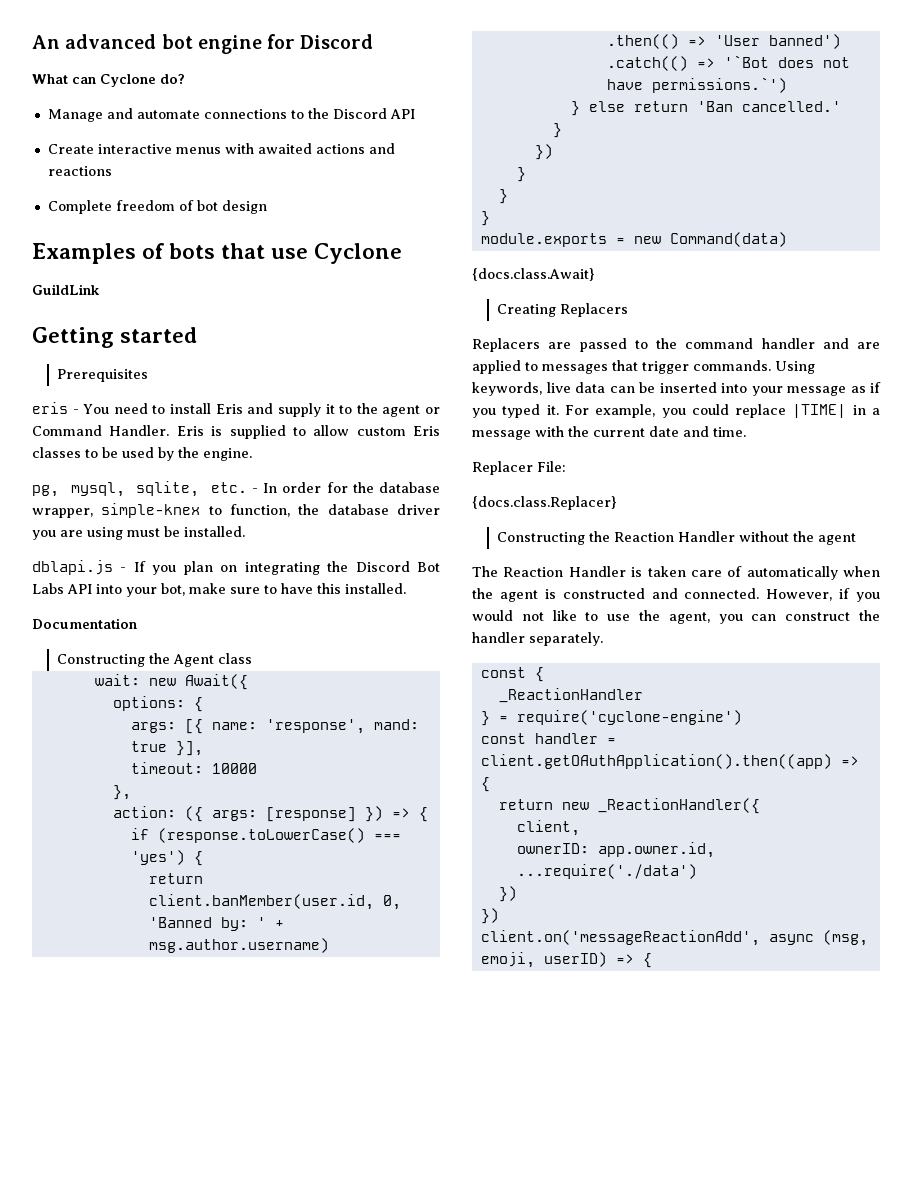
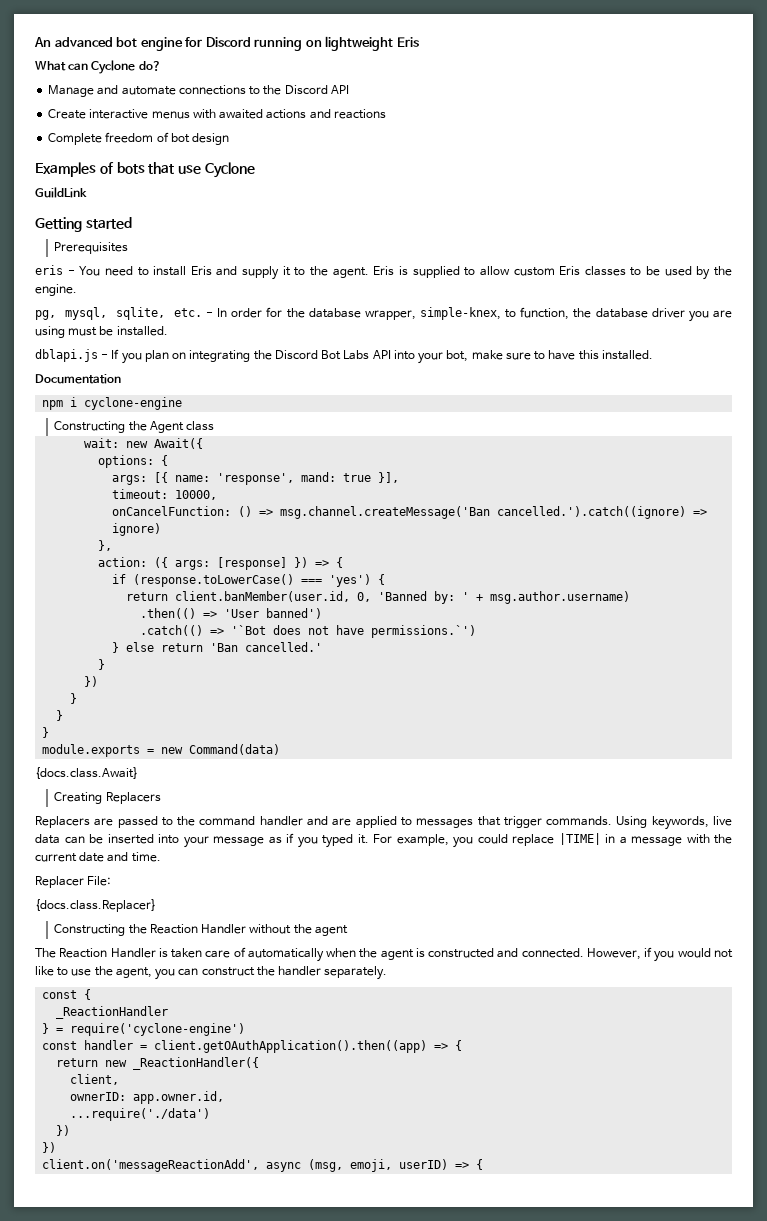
(374, 41) none -> [254,36,419,51] running on lightweight Eris
[382,405,441,417] [32,425,170,436] agent or Command Handler. -> [332,267,369,278] agent.
[101,503,201,518] simple-knex -> [419,307,501,320] simple-knex,
(137, 623) none -> [42,397,183,410] // npm i cyclone-engine
[211,763,257,774] 10000 -> [175,490,218,500] [112,506,708,519] [112,523,162,536] 10000, // onCancelFunction: () => msg.channel.createMessage('Ban cancelled.').catch((ignore) => ignore)

